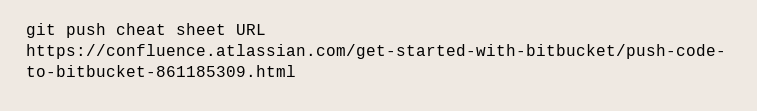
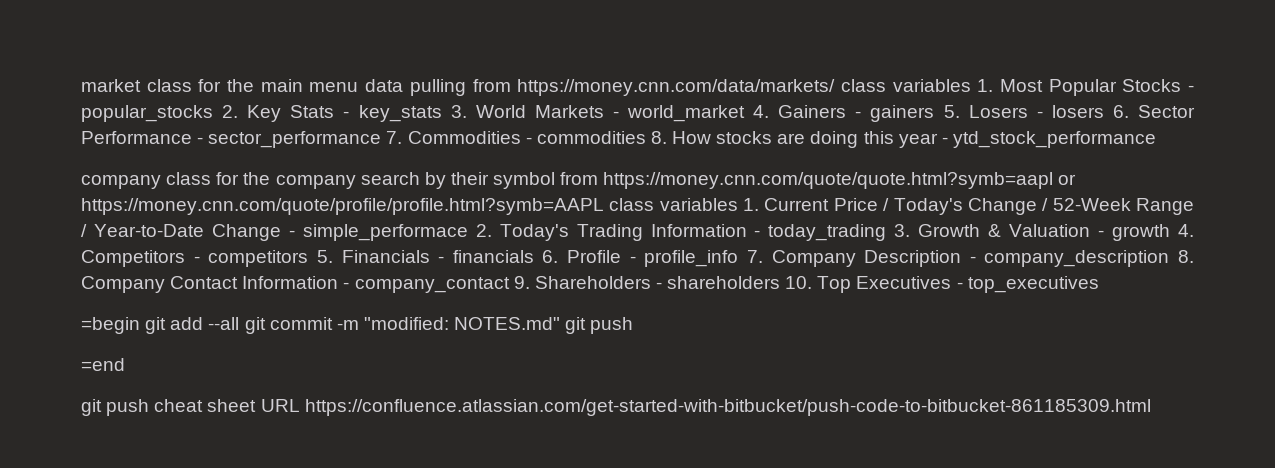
(26, 30) none -> [81,79,1194,96] [81,105,1196,122] [81,131,1156,148] [81,172,1077,189] [81,198,1194,215] [81,224,1195,241] [81,250,1194,267] [81,276,1099,293] [81,317,634,334] [81,358,125,371] market class for the main menu data pulling from https://money.cnn.com/data/markets/ class variables 1. Most Popular Stocks - popular_stocks 2. Key Stats - key_stats 3. World Markets - world_market 4. Gainers - gainers 5. Losers - losers 6. Sector Performance - sector_performance 7. Commodities - commodities 8. How stocks are doing this year - ytd_stock_performance // company class for the company search by their symbol from https://money.cnn.com/quote/quote.html?symb=aapl or https://money.cnn.com/quote/profile/profile.html?symb=AAPL class variables 1. Current Price / Today's Change / 52-Week Range / Year-to-Date Change - simple_performace 2. Today's Trading Information - today_trading 3. Growth & Valuation - growth 4. Competitors - competitors 5. Financials - financials 6. Profile - profile_info 7. Company Description - company_description 8. Company Contact Information - company_contact 9. Shareholders - shareholders 10. Top Executives - top_executives // =begin git add --all git commit -m "modified: NOTES.md" git push // =end //

